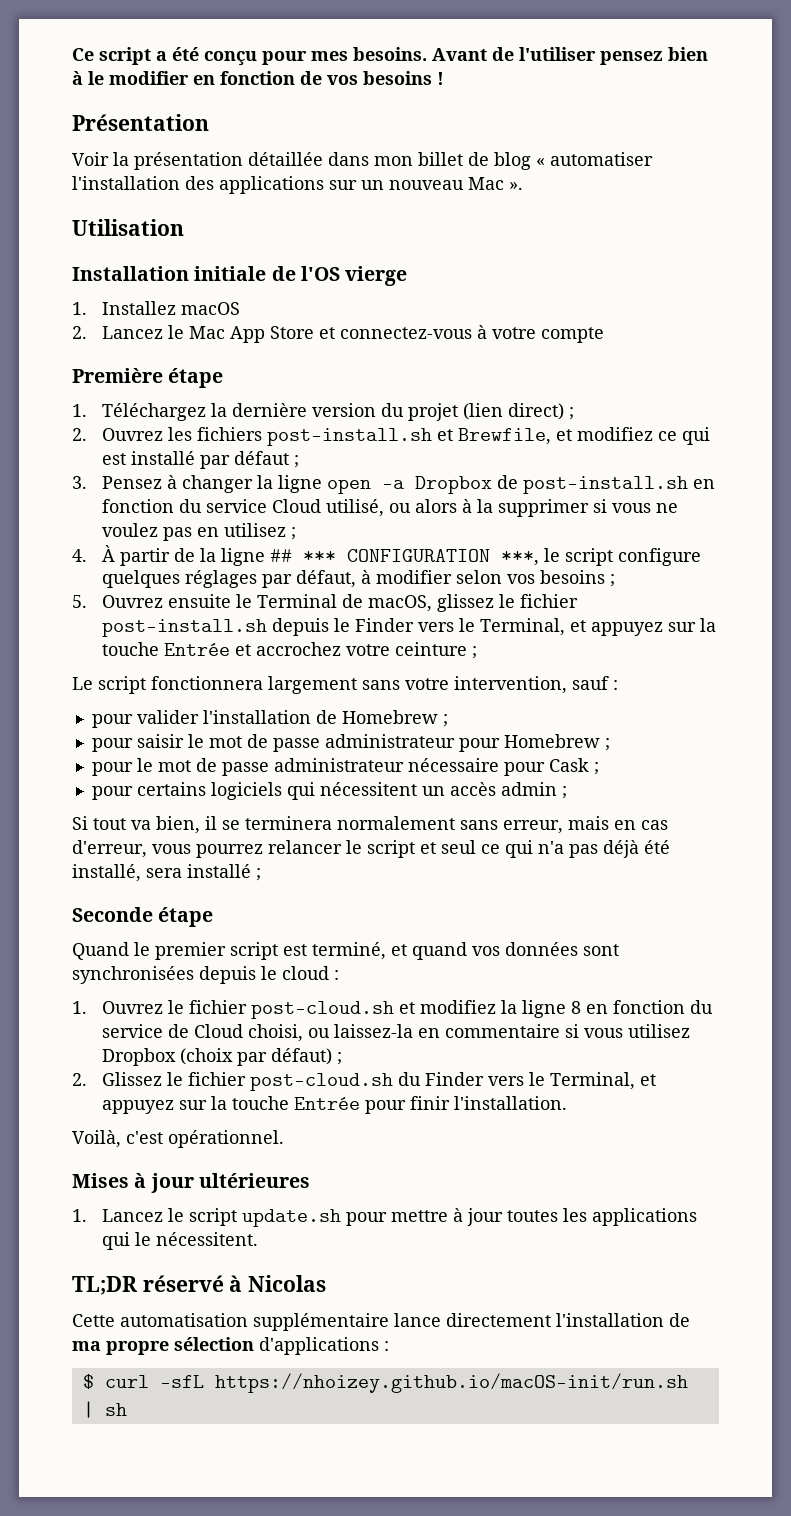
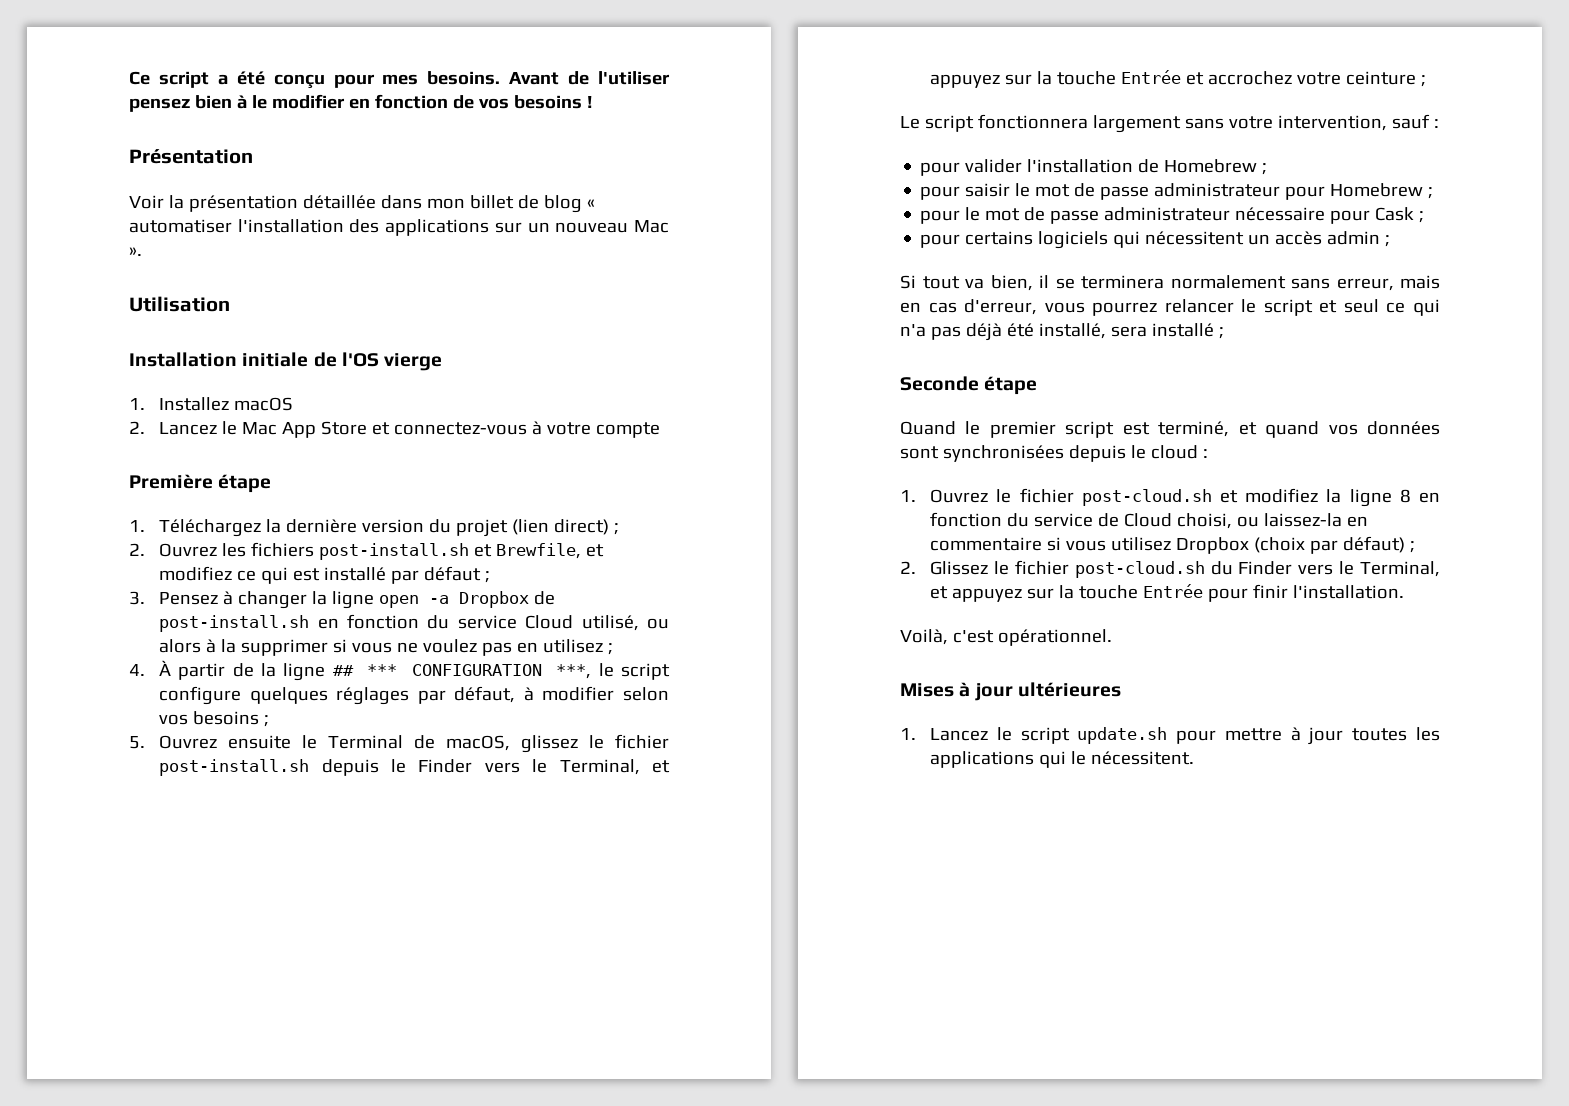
[72,1275,327,1295] [72,1313,690,1331] [72,1337,389,1355] [82,1373,688,1393] [82,1401,127,1418] // TL;DR réservé à Nicolas // Cette automatisation supplémentaire lance directement l'installation de ma propre sélection d'applications : // $ curl -sfL https://nhoizey.github.io/macOS-init/run.sh | sh -> (1195, 758) none

